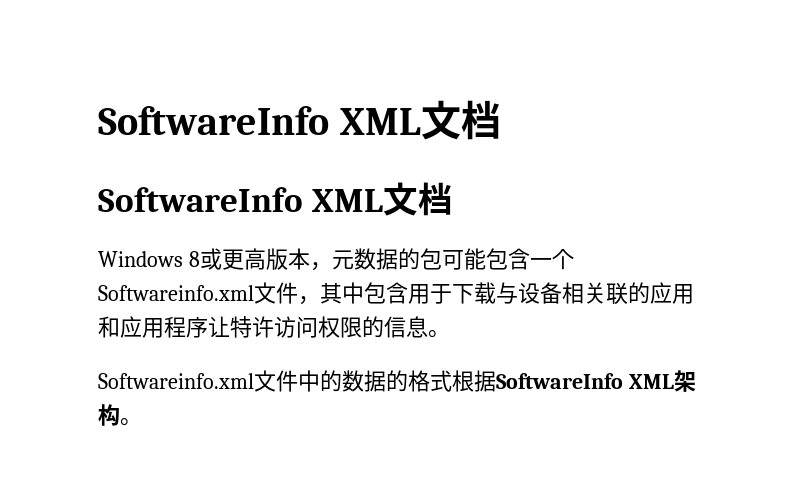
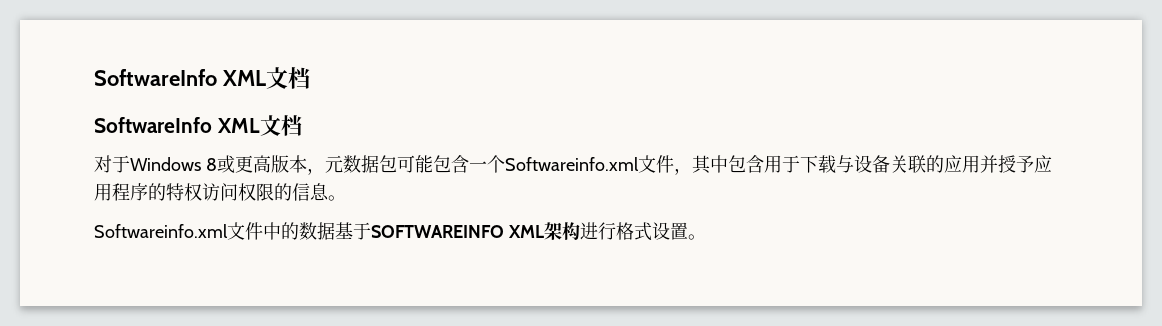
(454, 199) none -> [94,155,130,173] 对于
[397,248,420,270] 的 -> (379, 164) none
[562,282,584,304] 相 -> (890, 164) none
[98,316,120,338] 和 -> [979,155,1034,173] 并授予
[208,316,274,338] 让特许 -> [148,183,202,201] 的特权
[386,370,696,392] [98,404,120,426] 的格式根据SoftwareInfo XML架构 -> [335,222,688,241] 基于SOFTWAREINFO XML架构进行格式设置

